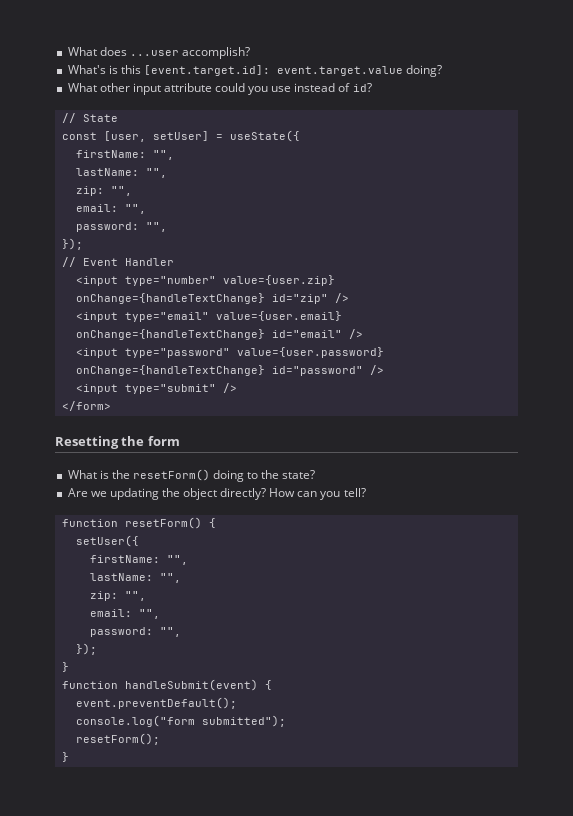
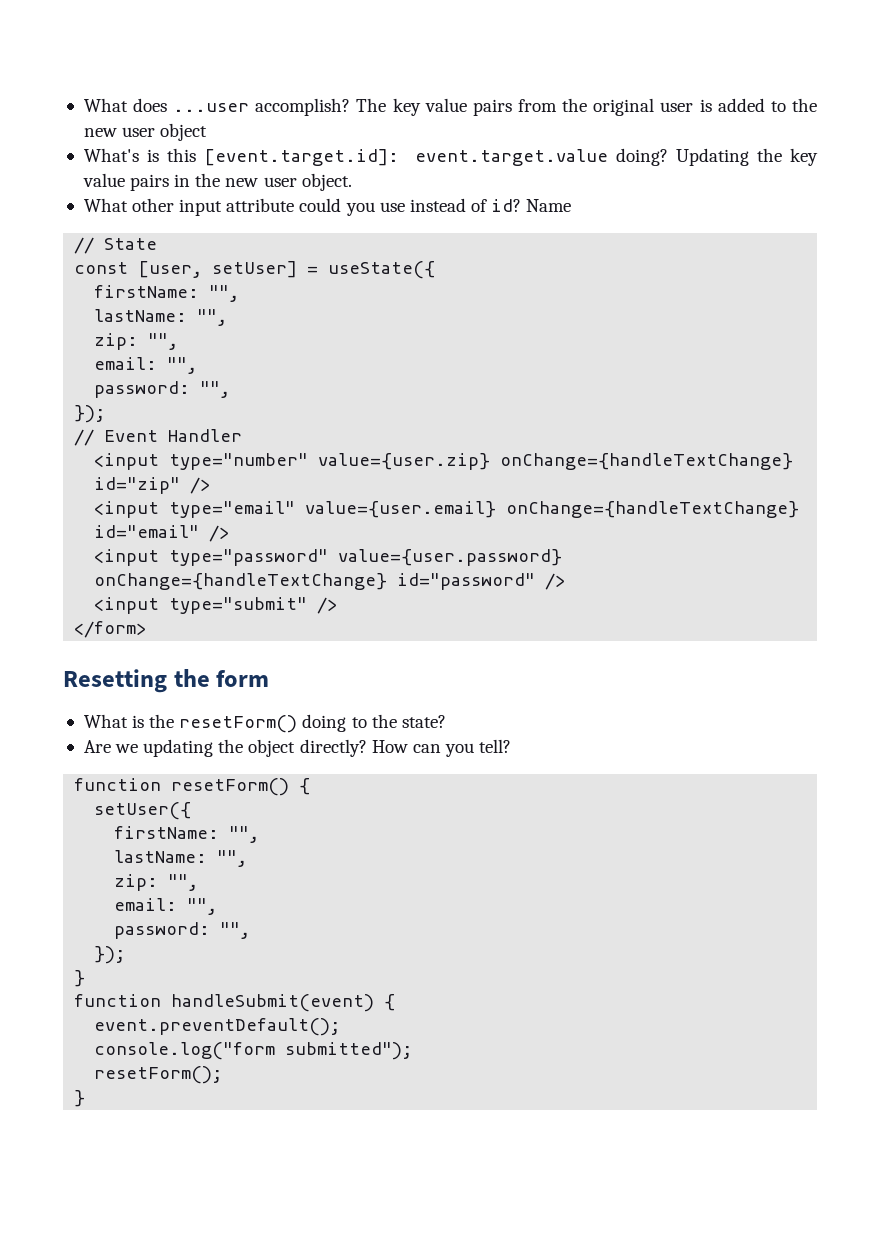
(250, 53) none -> [356,98,817,116] [83,123,208,141] The key value pairs from the original user is added to the new user object
(443, 71) none -> [675,148,818,166] [82,173,352,191] Updating the key value pairs in the new user object.
(372, 87) none -> [526,199,572,212] Name

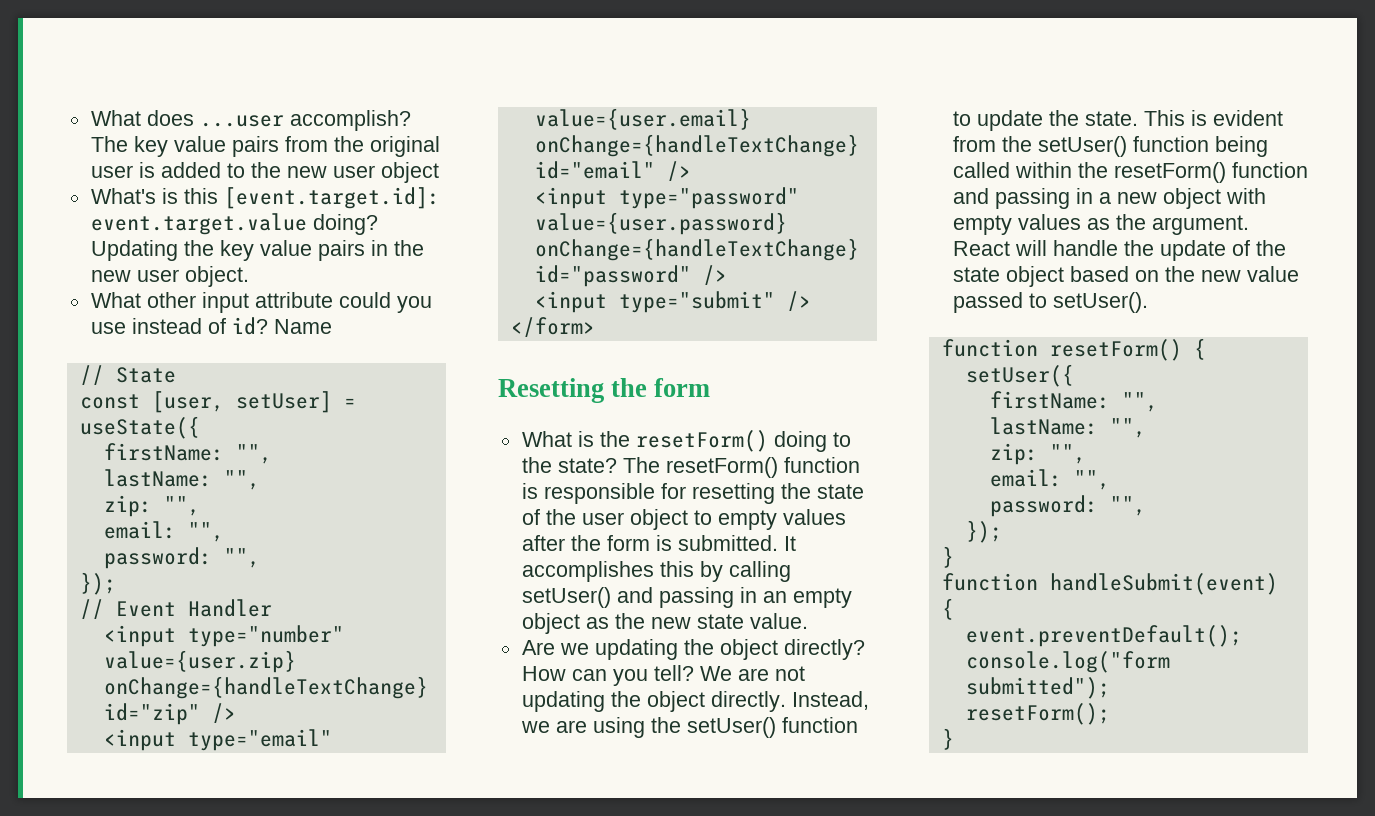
(446, 721) none -> [622,457,860,478] [521,483,864,504] [521,509,846,530] [521,535,796,551] [521,561,791,582] [521,587,852,608] [521,613,808,634] The resetForm() function is responsible for resetting the state of the user object to empty values after the form is submitted. It accomplishes this by calling setUser() and passing in an empty object as the new state value.
(512, 746) none -> [699,666,805,681] [521,691,869,712] [520,717,858,738] [952,110,1283,131] [952,136,1268,157] [952,162,1308,183] [952,188,1266,209] [952,214,1249,235] [952,240,1286,261] [952,266,1299,287] [952,292,1148,313] We are not updating the object directly. Instead, we are using the setUser() function to update the state. This is evident from the setUser() function being called within the resetForm() function and passing in a new object with empty values as the argument. React will handle the update of the state object based on the new value passed to setUser().

